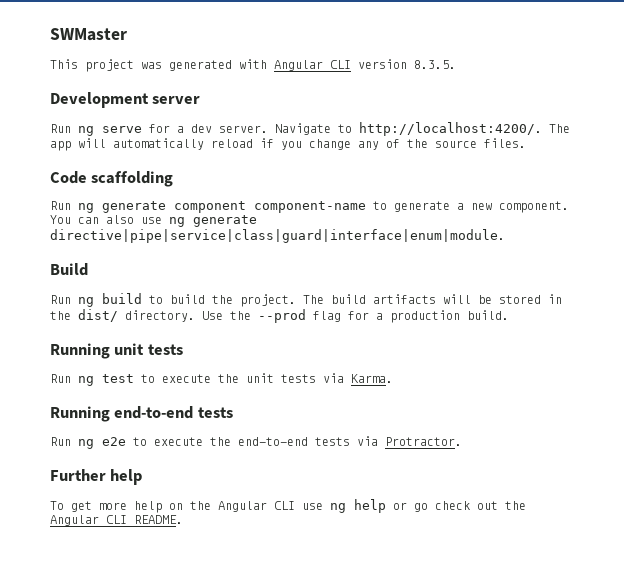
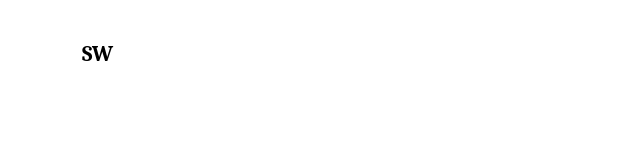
[50,28,127,41] [50,59,456,72] [50,92,201,108] [50,122,570,136] [50,138,526,151] [50,171,174,187] [50,201,569,213] [50,215,257,227] [50,229,505,243] [50,263,88,276] [50,293,562,307] [50,309,509,323] [50,343,183,359] [50,373,393,386] [50,406,233,422] [50,436,462,449] [50,469,143,485] [50,499,526,513] [50,515,183,526] SWMaster // This project was generated with Angular CLI version 8.3.5. // Development server // Run ng serve for a dev server. Navigate to http://localhost:4200/. The app will automatically reload if you change any of the source files. // Code scaffolding // Run ng generate component component-name to generate a new component. You can also use ng generate directive|pipe|service|class|guard|interface|enum|module. // Build // Run ng build to build the project. The build artifacts will be stored in the dist/ directory. Use the --prod flag for a production build. // Running unit tests // Run ng test to execute the unit tests via Karma. // Running end-to-end tests // Run ng e2e to execute the end-to-end tests via Protractor. // Further help // To get more help on the Angular CLI use ng help or go check out the Angular CLI README. -> [82,46,114,61] SW

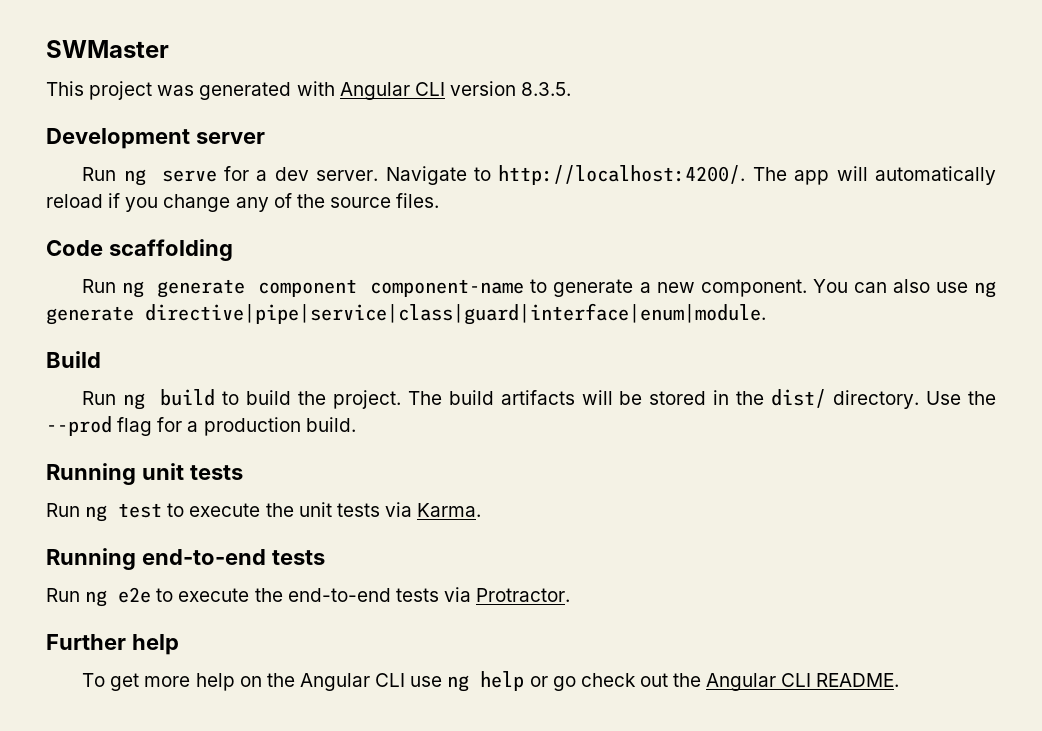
[82,46,114,61] SW -> [46,40,169,58] [46,81,572,100] [46,128,265,149] [82,165,997,186] [46,193,440,212] [46,239,233,261] [82,279,996,298] [46,303,766,325] [46,351,101,368] [82,389,996,410] [46,416,356,436] [46,463,243,485] [46,502,482,522] [46,548,325,570] [46,587,571,607] [46,634,179,655] [82,671,900,692] SWMaster // This project was generated with Angular CLI version 8.3.5. // Development server // Run ng serve for a dev server. Navigate to http://localhost:4200/. The app will automatically reload if you change any of the source files. // Code scaffolding // Run ng generate component component-name to generate a new component. You can also use ng generate directive|pipe|service|class|guard|interface|enum|module. // Build // Run ng build to build the project. The build artifacts will be stored in the dist/ directory. Use the --prod flag for a production build. // Running unit tests // Run ng test to execute the unit tests via Karma. // Running end-to-end tests // Run ng e2e to execute the end-to-end tests via Protractor. // Further help // To get more help on the Angular CLI use ng help or go check out the Angular CLI README.

